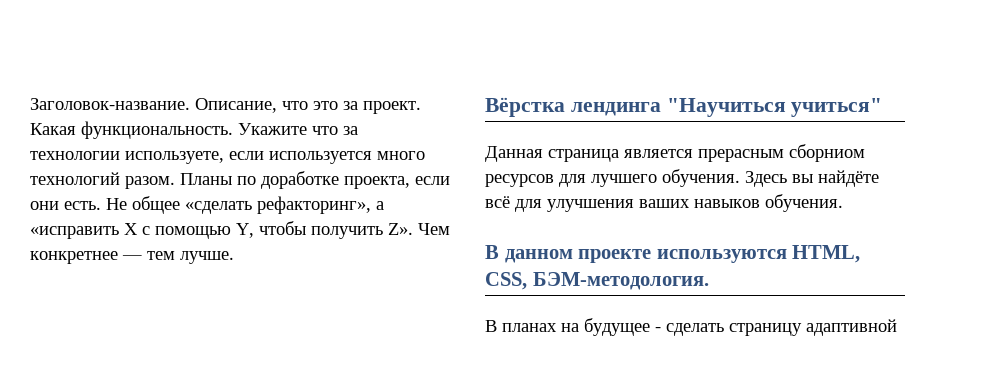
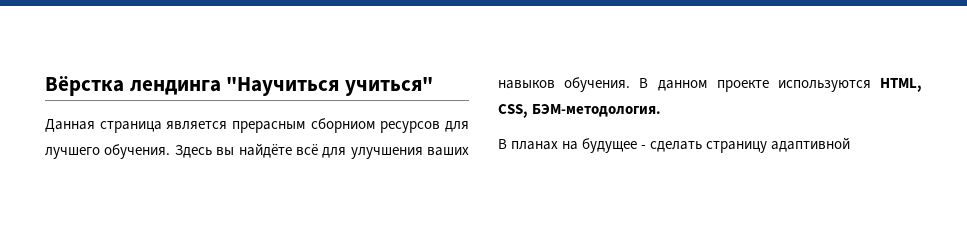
[30,98,421,114] [30,121,358,139] [30,151,425,164] [30,171,450,189] [30,196,384,214] [30,221,450,239] [30,251,234,264] Заголовок-название. Описание, что это за проект. Какая функциональность. Укажите что за технологии используете, если используется много технологий разом. Планы по доработке проекта, если они есть. Не общее «сделать рефакторинг», а «исправить X с помощью Y, чтобы получить Z». Чем конкретнее — тем лучше. // -> (45, 86) none
(843, 203) // -> (631, 84) none

